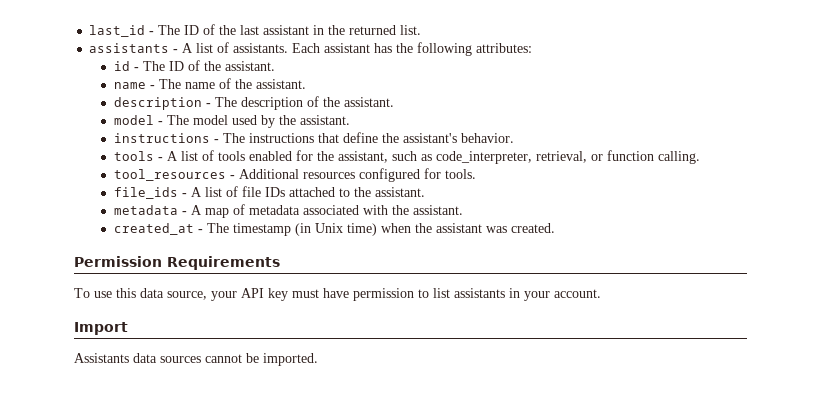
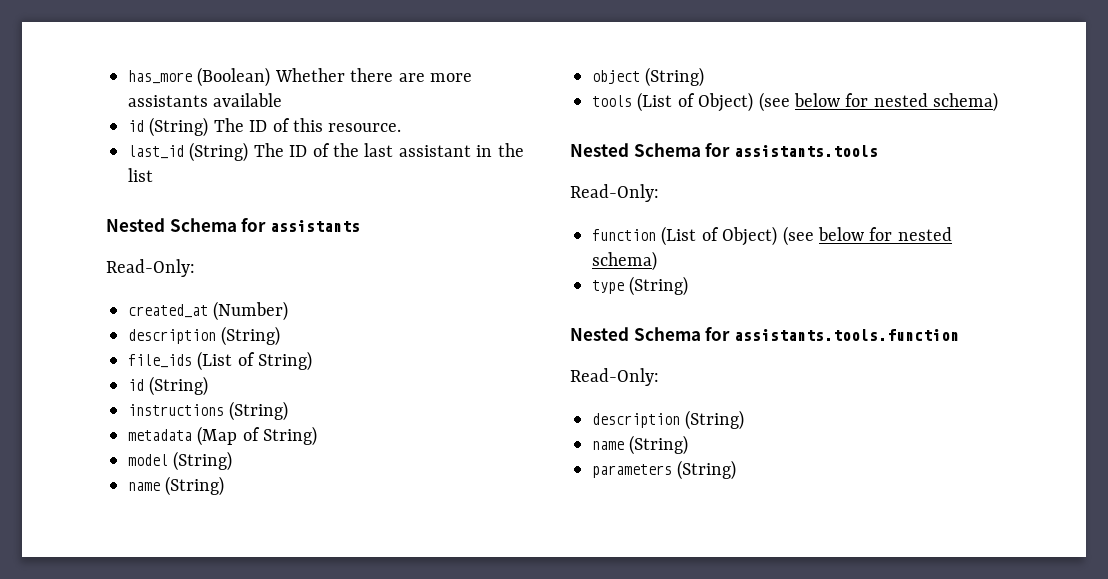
[89,25,155,37] last_id - -> [128,67,472,87] [128,93,283,107] [128,117,402,137] [128,142,249,162] has_more (Boolean) Whether there are more assistants available // id (String) The ID of this resource. // last_id (String)
[349,25,422,35] [89,42,533,56] [113,60,275,71] [113,78,306,89] [113,96,394,110] [113,115,350,128] [113,132,514,143] [113,150,700,164] [113,168,476,182] [113,186,425,199] [113,204,463,218] [113,223,555,236] [74,256,280,270] [74,288,601,301] [74,322,128,335] [74,353,318,366] returned list. // assistants - A list of assistants. Each assistant has the following attributes: // id - The ID of the assistant. // name - The name of the assistant. // description - The description of the assistant. // model - The model used by the assistant. // instructions - The instructions that define the assistant's behavior. // tools - A list of tools enabled for the assistant, such as code_interpreter, retrieval, or function calling. // tool_resources - Additional resources configured for tools. // file_ids - A list of file IDs attached to the assistant. // metadata - A map of metadata associated with the assistant. // created_at - The timestamp (in Unix time) when the assistant was created. // Permission Requirements // To use this data source, your API key must have permission to list assistants in your account. // Import // Assistants data sources cannot be imported. -> [128,168,153,182] [106,218,360,232] [106,259,195,277] [128,301,289,321] [128,326,281,346] [128,351,313,371] [128,376,209,396] [128,401,289,421] [128,426,318,446] [128,451,233,471] [128,476,225,496] [592,67,705,87] [592,92,999,112] [570,143,878,157] [570,184,659,202] [592,226,952,246] [592,251,657,271] [592,276,689,296] [570,327,959,341] [570,368,659,386] [592,410,745,430] [592,435,689,455] [592,460,737,480] list // Nested Schema for assistants // Read-Only: // created_at (Number) // description (String) // file_ids (List of String) // id (String) // instructions (String) // metadata (Map of String) // model (String) // name (String) // object (String) // tools (List of Object) (see below for nested schema) // Nested Schema for assistants.tools // Read-Only: // function (List of Object) (see below for nested schema) // type (String) // Nested Schema for assistants.tools.function // Read-Only: // description (String) // name (String) // parameters (String)

